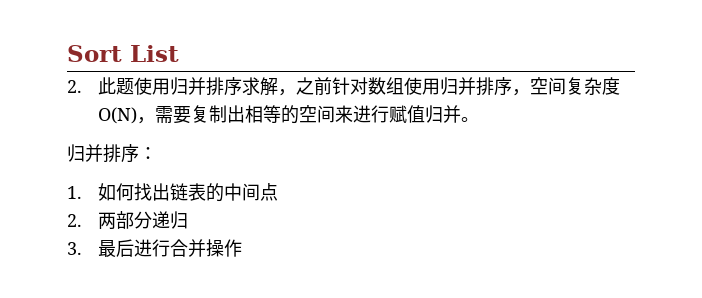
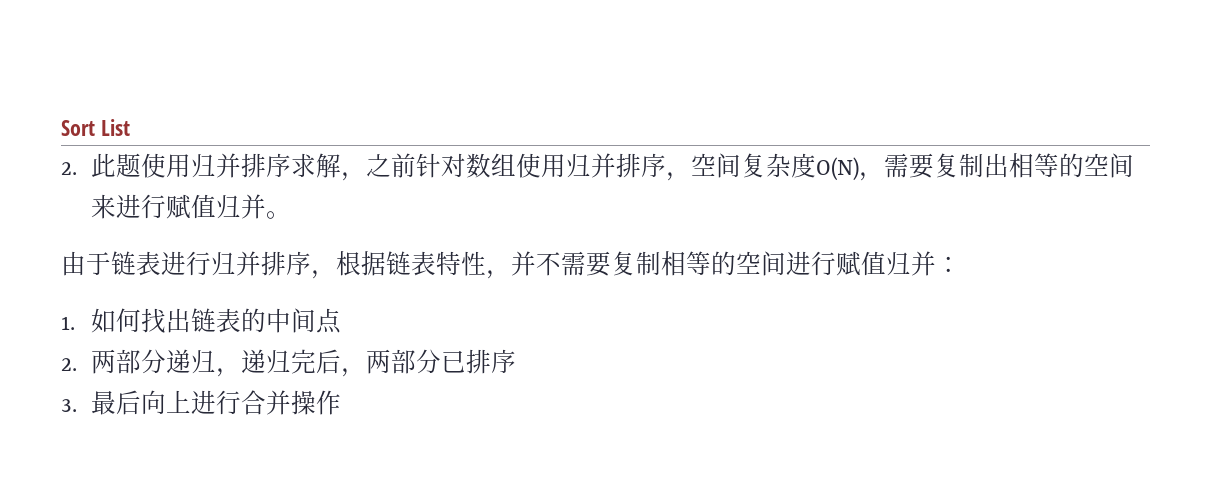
[67,144,139,163] 归并排序 -> [61,251,936,279] 由于链表进行归并排序，根据链表特性，并不需要复制相等的空间进行赋值归并
(188, 220) none -> [215,349,516,377] ，递归完后，两部分已排序
(134, 248) none -> [140,390,191,415] 向上

